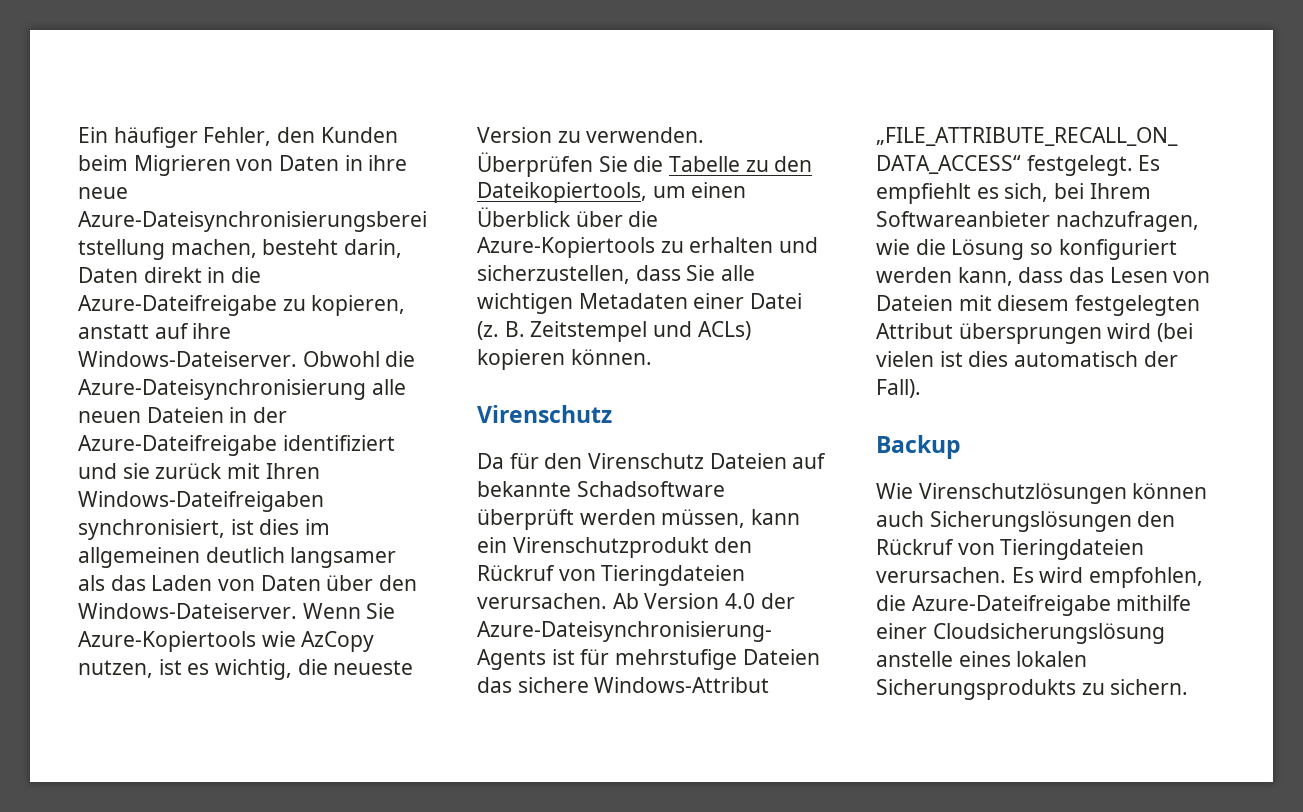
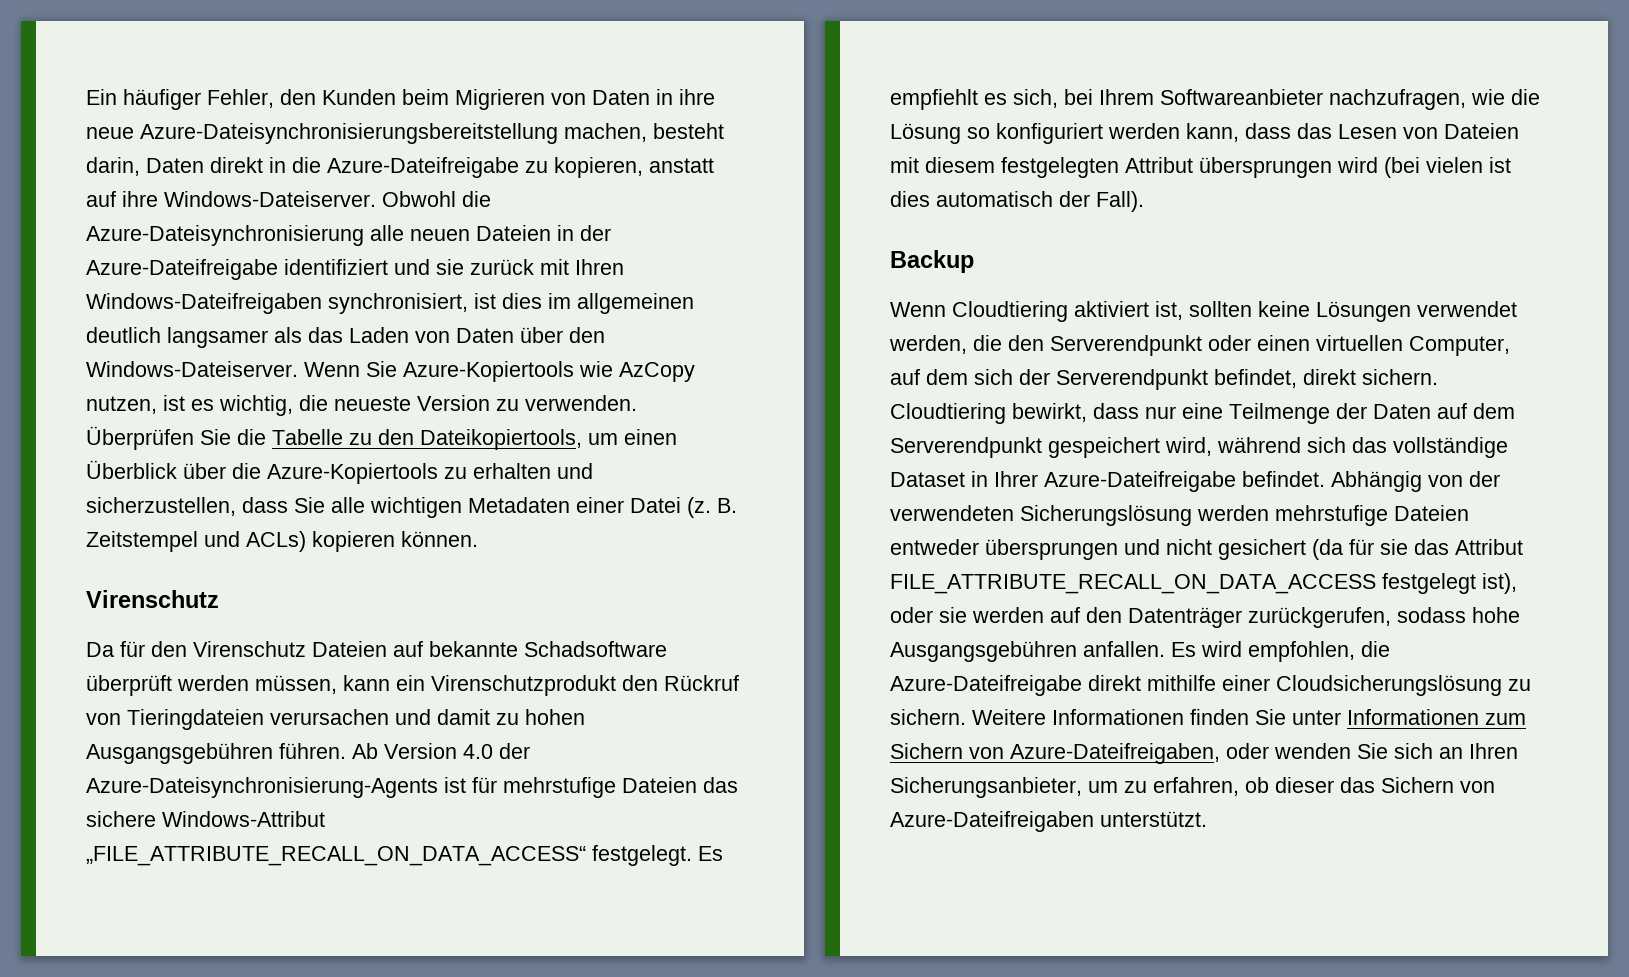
[477,593,607,609] verursachen. -> [270,709,585,725] [86,743,346,764] verursachen und damit zu hohen Ausgangsgebühren führen.
[876,483,1208,504] [876,511,1176,532] [876,539,1145,560] [876,567,1006,583] Wie Virenschutzlösungen können auch Sicherungslösungen den Rückruf von Tieringdateien verursachen. -> [890,301,1517,322] [889,335,1510,356] [890,369,1438,390] [890,403,1515,424] [890,437,1508,458] [890,471,1500,492] [890,505,1469,526] [890,539,1523,560] [890,573,1517,594] [890,607,1520,628] [890,641,1165,662] Wenn Cloudtiering aktiviert ist, sollten keine Lösungen verwendet werden, die den Serverendpunkt oder einen virtuellen Computer, auf dem sich der Serverendpunkt befindet, direkt sichern. Cloudtiering bewirkt, dass nur eine Teilmenge der Daten auf dem Serverendpunkt gespeichert wird, während sich das vollständige Dataset in Ihrer Azure-Dateifreigabe befindet. Abhängig von der verwendeten Sicherungslösung werden mehrstufige Dateien entweder übersprungen und nicht gesichert (da für sie das Attribut FILE_ATTRIBUTE_RECALL_ON_DATA_ACCESS festgelegt ist), oder sie werden auf den Datenträger zurückgerufen, sodass hohe Ausgangsgebühren anfallen.
(1111, 605) none -> [1088,675,1141,691] direkt
[876,651,1088,667] [876,679,1189,700] anstelle eines lokalen Sicherungsprodukts zu sichern. -> [1508,679,1531,691] [890,709,1526,725] [890,743,1518,764] [890,777,1495,798] [890,811,1207,832] zu sichern. Weitere Informationen finden Sie unter Informationen zum Sichern von Azure-Dateifreigaben, oder wenden Sie sich an Ihren Sicherungsanbieter, um zu erfahren, ob dieser das Sichern von Azure-Dateifreigaben unterstützt.

